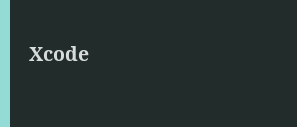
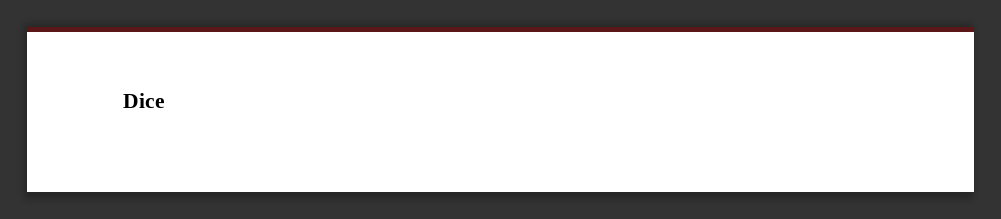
[29,46,89,61] Xcode -> [123,93,165,108] Dice

